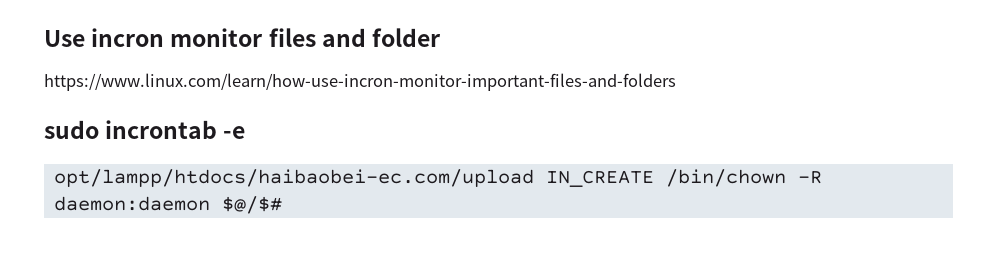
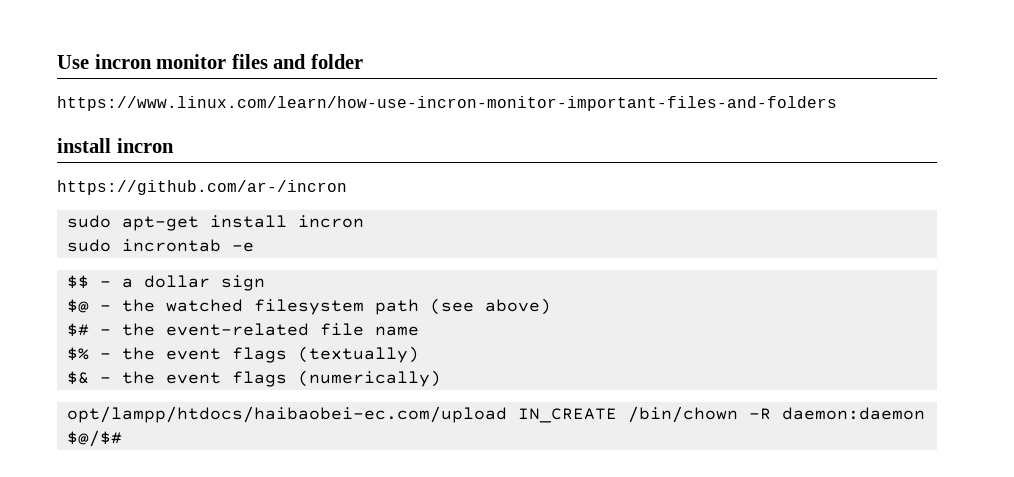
[44,120,246,139] sudo incrontab -e -> [57,138,174,153] [57,180,347,195] [66,215,364,231] [66,239,254,252] [66,275,265,291] [66,298,551,315] [66,323,419,337] [66,346,419,363] [66,370,441,387] install incron // https://github.com/ar-/incron // sudo apt-get install incron // sudo incrontab -e // $$ - a dollar sign // $@ - the watched filesystem path (see above) // $# - the event-related file name // $% - the event flags (textually) // $& - the event flags (numerically)

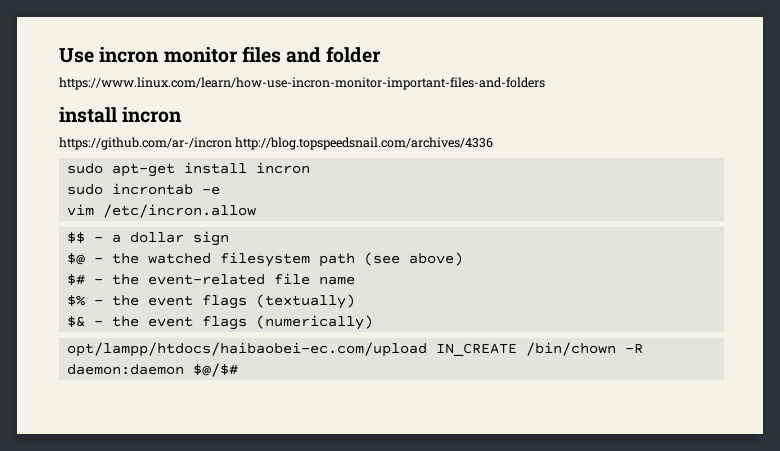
(347, 187) none -> [235,137,494,150] http://blog.topspeedsnail.com/archives/4336
(254, 247) none -> [66,204,256,218] // vim /etc/incron.allow

